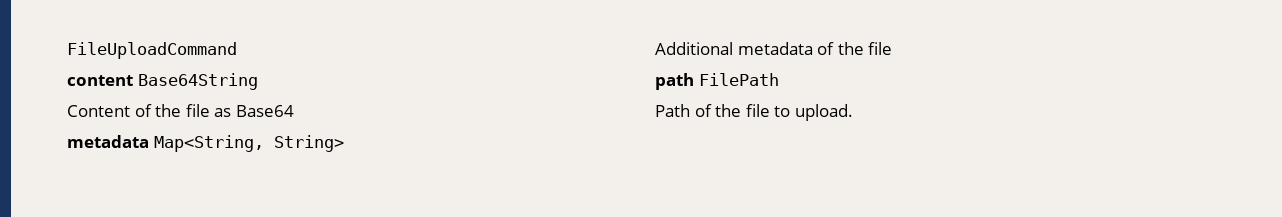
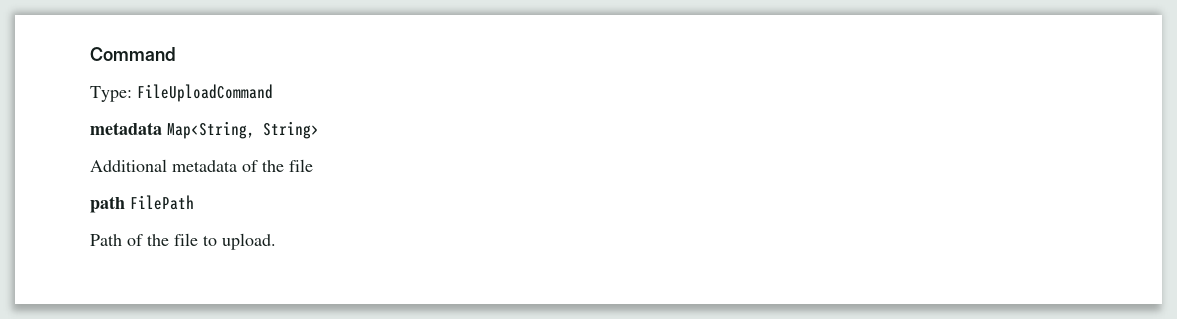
(67, 50) none -> [90,47,176,61] [90,86,132,102] Command // Type:
[67,73,258,90] [67,104,294,117] // content Base64String // Content of the file as Base64 -> (273, 93) none

